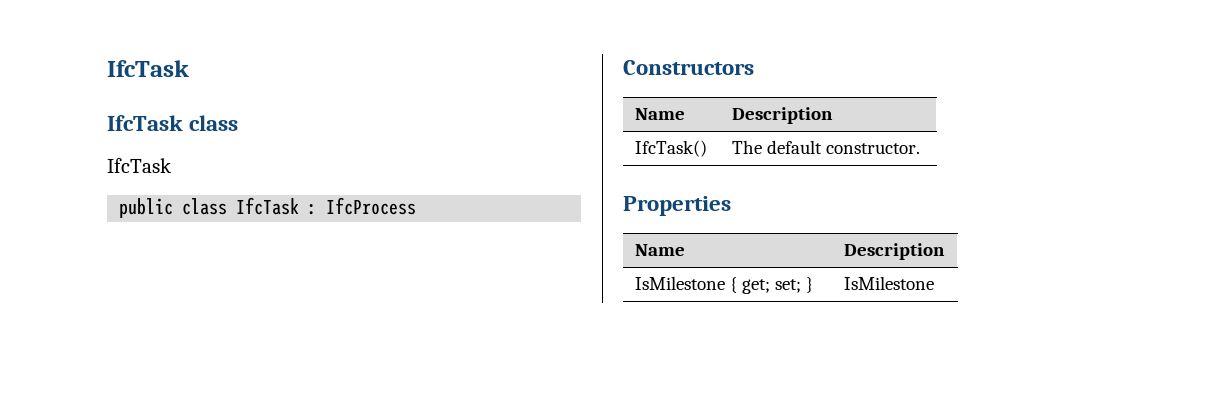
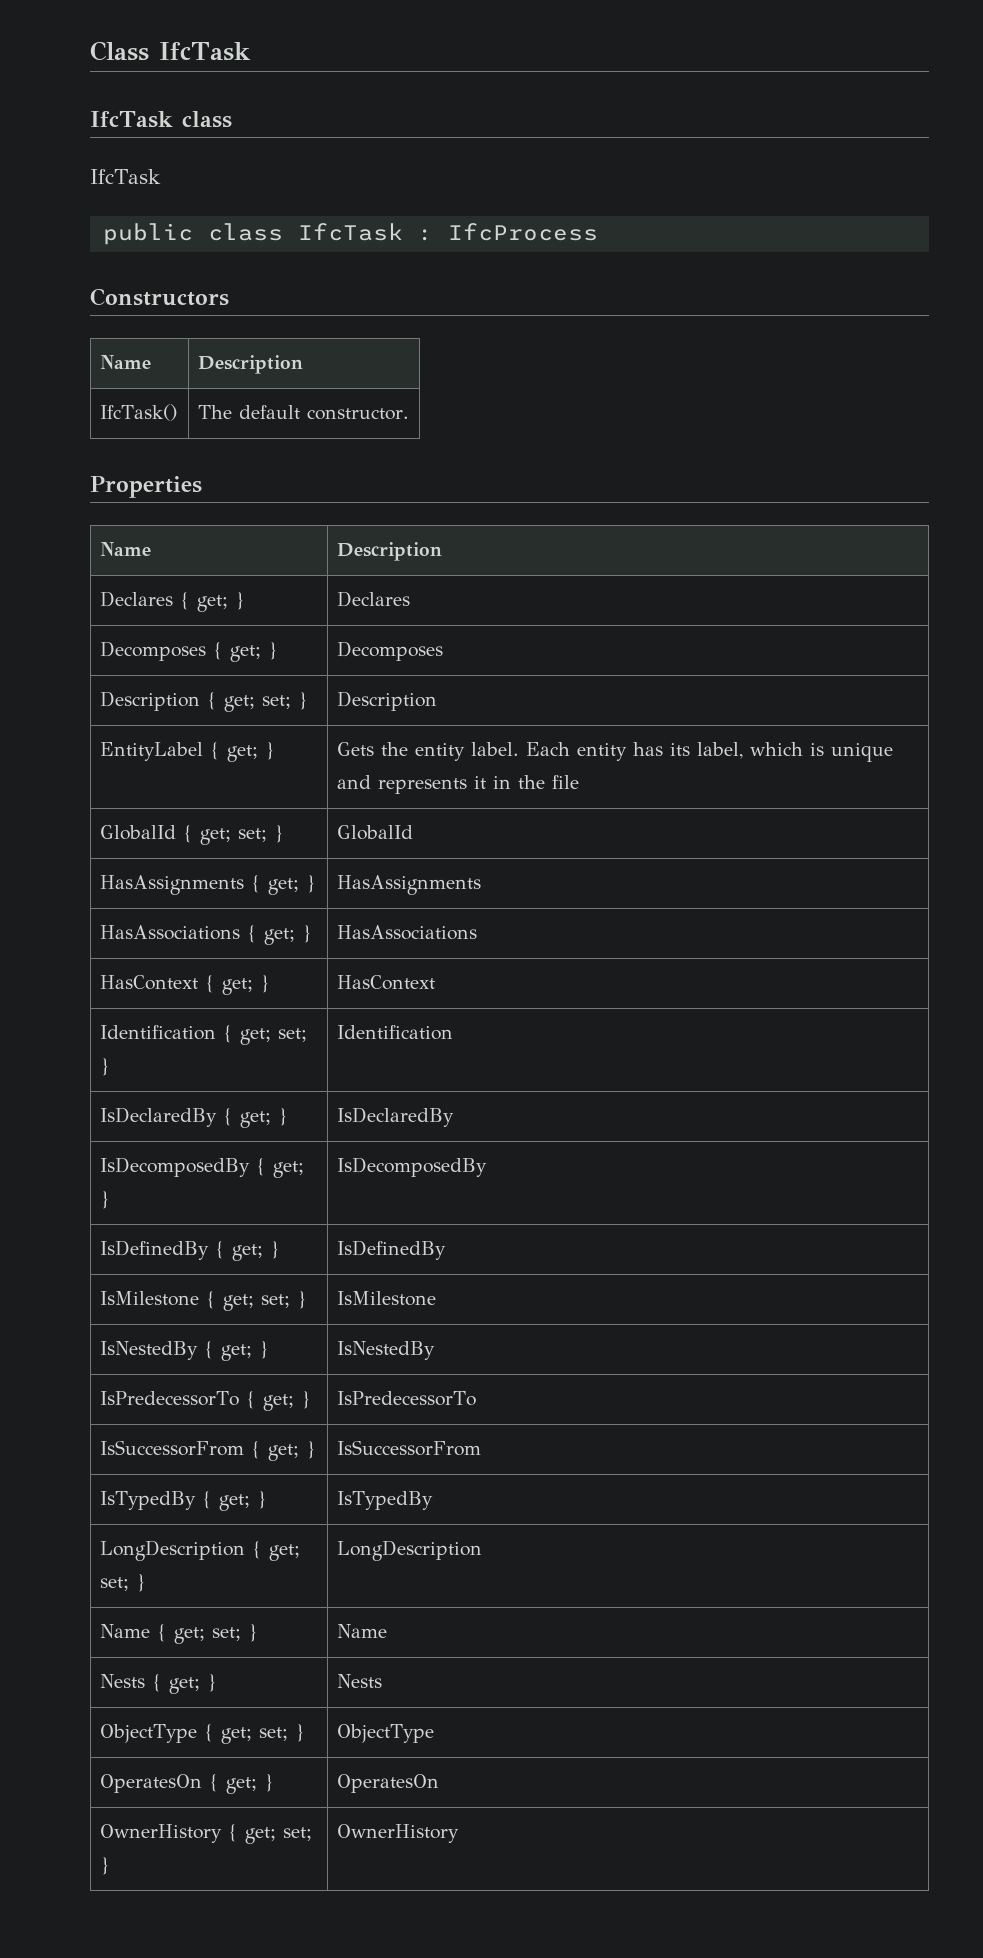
(107, 68) none -> [90,41,149,61] Class
(946, 251) none -> [100,591,246,612] [337,591,411,607] [100,641,279,662] [337,641,444,661] [100,691,309,712] [337,691,438,711] [100,742,276,762] [337,742,894,762] [337,775,580,794] [100,825,285,845] [337,825,414,840] [100,875,317,895] [337,875,482,895] [100,925,313,945] [337,925,478,940] [100,975,271,995] [337,975,436,990] [100,1025,308,1045] [100,1058,111,1076] [337,1025,454,1040] [100,1107,289,1128] [337,1107,455,1127] [100,1157,305,1178] [100,1191,111,1209] [337,1157,488,1177] [100,1240,281,1261] [337,1240,447,1260] // Declares { get; } | Declares // Decomposes { get; } | Decomposes // Description { get; set; } | Description // EntityLabel { get; } | Gets the entity label. Each entity has its label, which is unique and represents it in the file // GlobalId { get; set; } | GlobalId // HasAssignments { get; } | HasAssignments // HasAssociations { get; } | HasAssociations // HasContext { get; } | HasContext // Identification { get; set; } | Identification // IsDeclaredBy { get; } | IsDeclaredBy // IsDecomposedBy { get; } | IsDecomposedBy // IsDefinedBy { get; } | IsDefinedBy
(935, 283) none -> [100,1341,270,1361] [337,1341,436,1360] [100,1391,311,1411] [337,1391,477,1406] [100,1440,317,1461] [337,1440,482,1456] [100,1491,267,1511] [337,1491,434,1510] [100,1540,301,1561] [100,1574,147,1592] [337,1540,483,1561] [100,1624,259,1644] [337,1624,388,1638] [100,1674,218,1694] [337,1674,383,1688] [100,1724,305,1744] [337,1724,435,1743] [100,1774,275,1794] [337,1774,440,1793] [100,1824,313,1844] [100,1857,111,1875] [337,1824,460,1843] // IsNestedBy { get; } | IsNestedBy // IsPredecessorTo { get; } | IsPredecessorTo // IsSuccessorFrom { get; } | IsSuccessorFrom // IsTypedBy { get; } | IsTypedBy // LongDescription { get; set; } | LongDescription // Name { get; set; } | Name // Nests { get; } | Nests // ObjectType { get; set; } | ObjectType // OperatesOn { get; } | OperatesOn // OwnerHistory { get; set; } | OwnerHistory

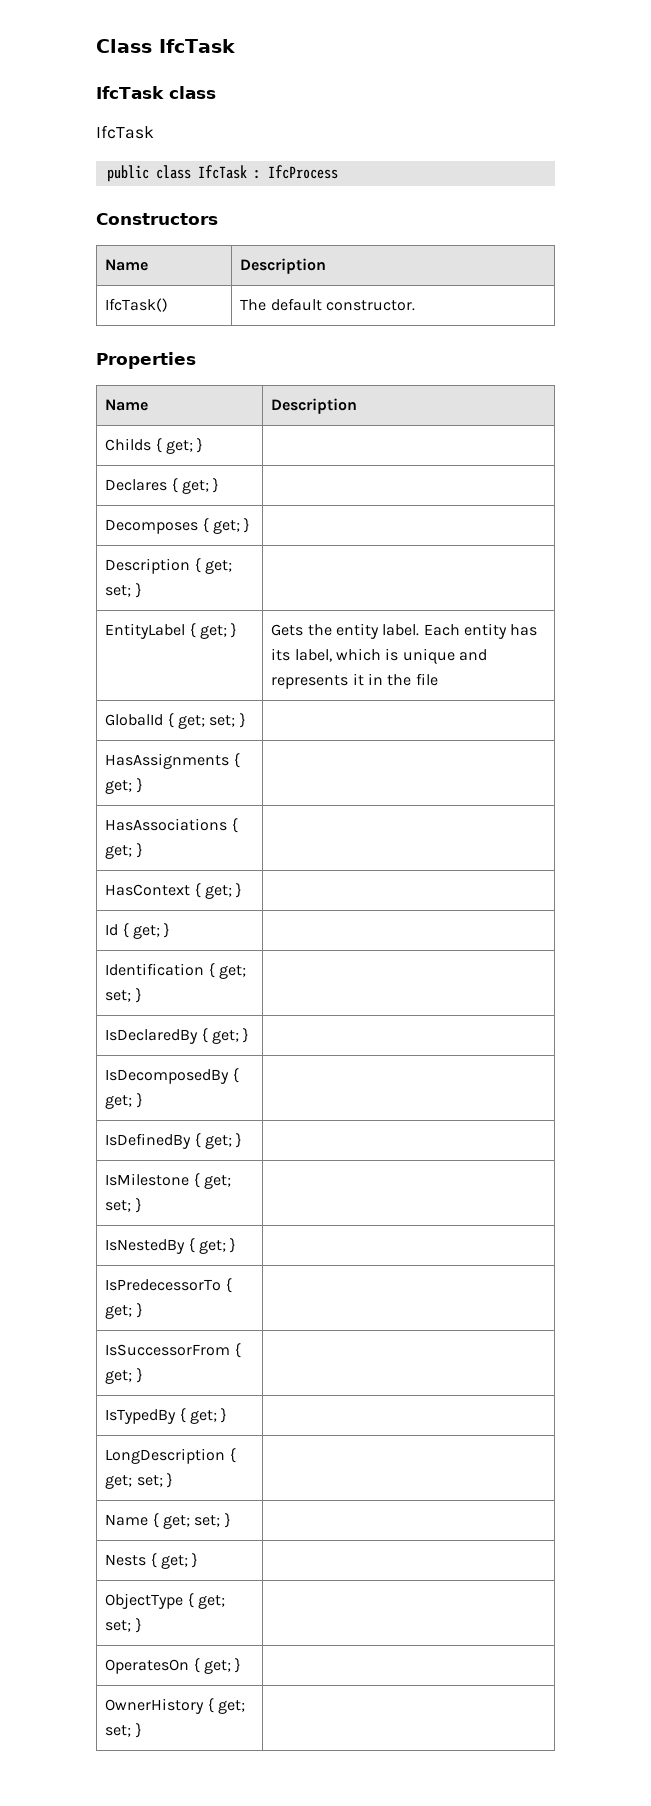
(443, 551) none -> [105,438,204,454] // Childs { get; } |
[337,591,411,607] Declares -> (220, 485) none
[337,641,444,661] Decomposes -> (251, 525) none
[337,691,438,711] Description -> (142, 590) none
[337,825,414,840] GlobalId -> (246, 720) none
[337,875,482,895] HasAssignments -> (143, 785) none
[337,925,478,940] HasAssociations -> (143, 850) none
[337,975,436,990] HasContext -> [105,923,171,939] // Id { get; } |
[337,1025,454,1040] Identification -> (142, 995) none
[337,1107,455,1127] IsDeclaredBy -> (250, 1035) none
[337,1157,488,1177] IsDecomposedBy -> (143, 1100) none
[337,1240,447,1260] IsDefinedBy -> (243, 1140) none
[337,1291,437,1306] IsMilestone -> (142, 1205) none
[337,1341,436,1360] IsNestedBy -> (237, 1245) none
[337,1391,477,1406] IsPredecessorTo -> (143, 1310) none
[337,1440,482,1456] IsSuccessorFrom -> (143, 1375) none
[337,1491,434,1510] IsTypedBy -> (228, 1415) none
[337,1540,483,1561] LongDescription -> (174, 1480) none
[337,1624,388,1638] Name -> (231, 1520) none
[337,1674,383,1688] Nests -> (199, 1560) none
[337,1724,435,1743] ObjectType -> (142, 1625) none
[337,1774,440,1793] OperatesOn -> (242, 1665) none
[337,1824,460,1843] OwnerHistory -> (142, 1730) none

